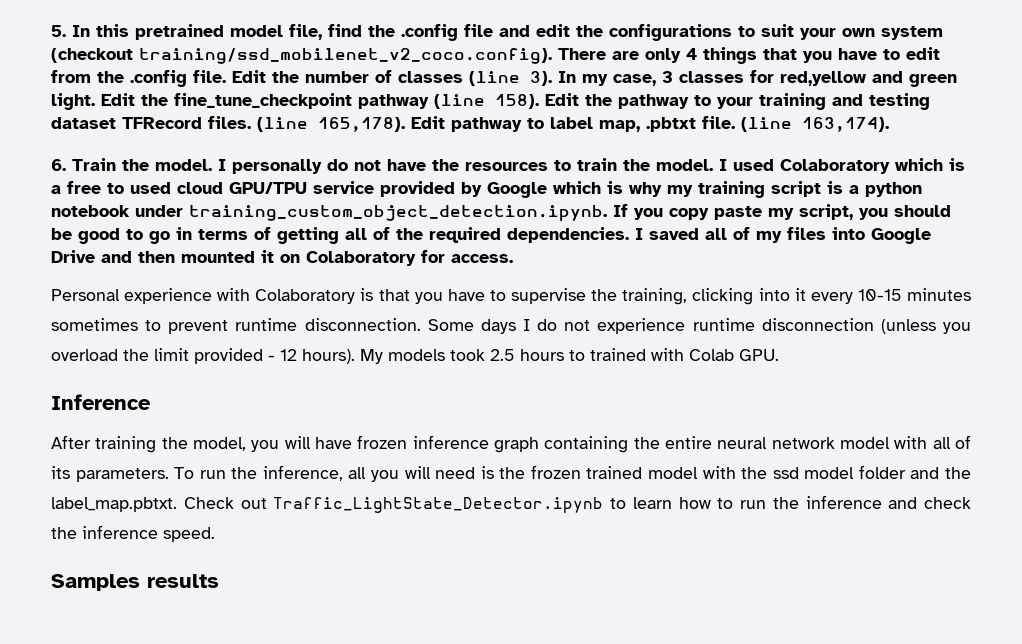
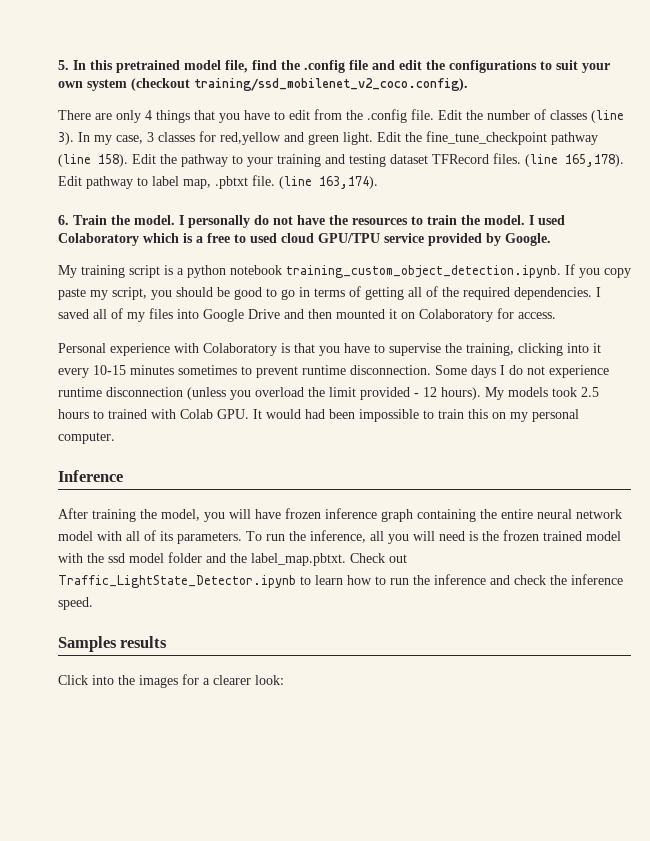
(552, 56) none -> (468, 84) //
[487,181,693,198] Google which is why my -> [505,233,551,246] [58,265,77,278] Google. // My
[135,205,183,217] under -> (282, 270) none
(779, 355) none -> [253,409,579,422] [58,432,115,444] It would had been impossible to train this on my personal computer.
(219, 581) none -> [58,674,284,688] // Click into the images for a clearer look:

